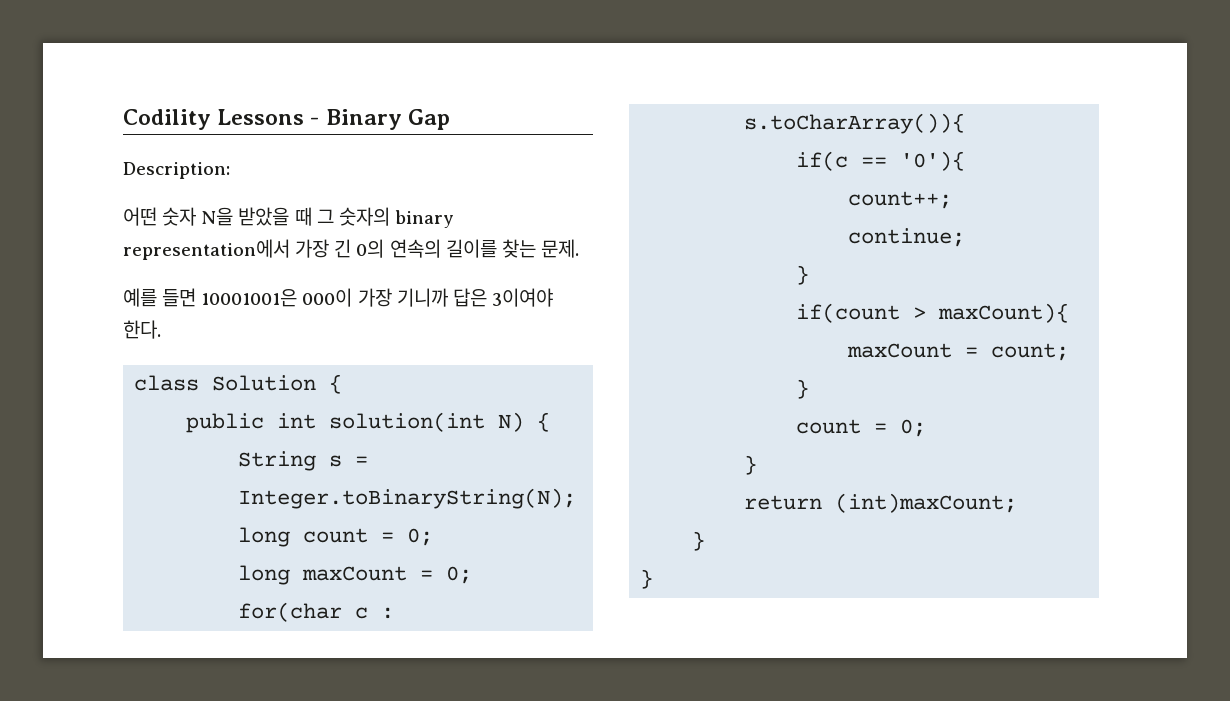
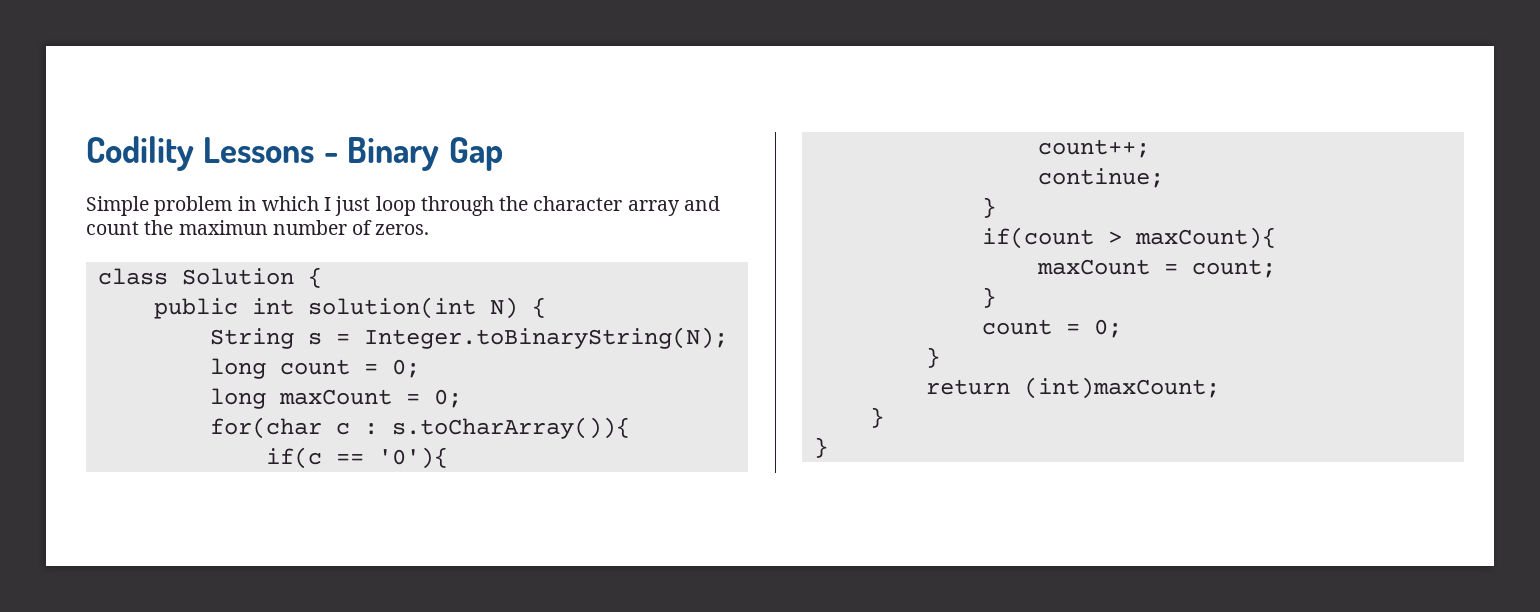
[123,162,230,179] [123,207,454,228] [123,239,579,260] [123,288,553,307] [123,320,161,339] Description: // 어떤 숫자 N을 받았을 때 그 숫자의 binary representation에서 가장 긴 0의 연속의 길이를 찾는 문제. // 예를 들면 10001001은 000이 가장 기니까 답은 3이여야 한다. -> [86,196,720,216] [86,220,430,235] Simple problem in which I just loop through the character array and count the maximun number of zeros.

